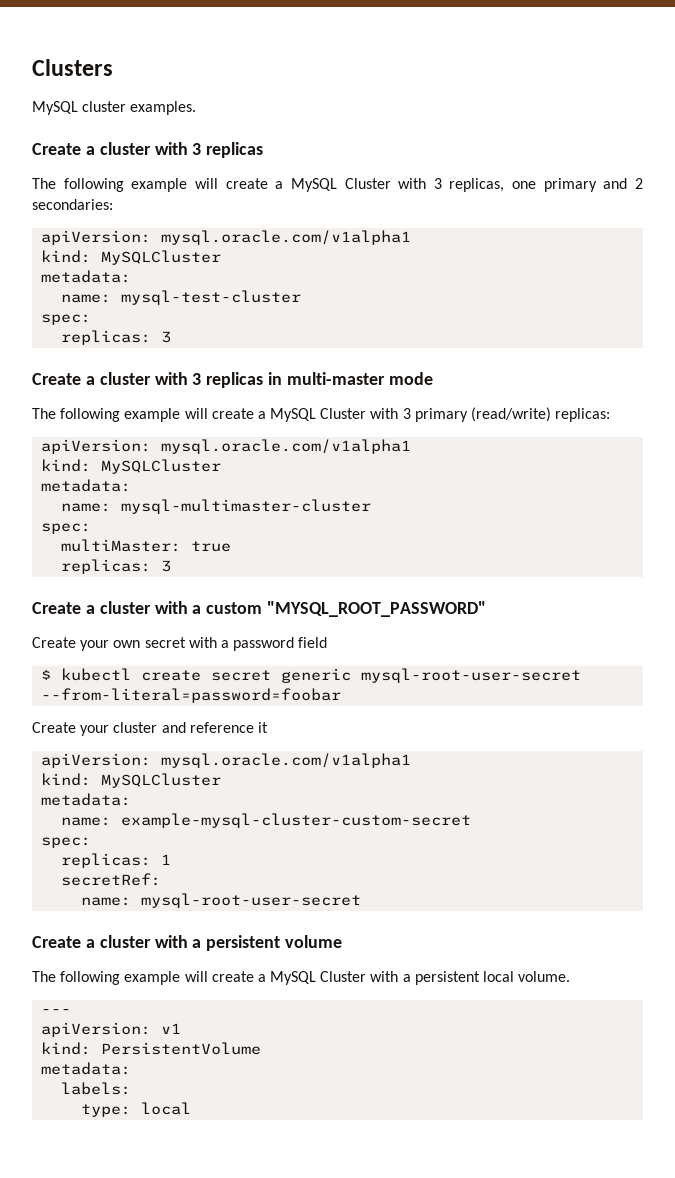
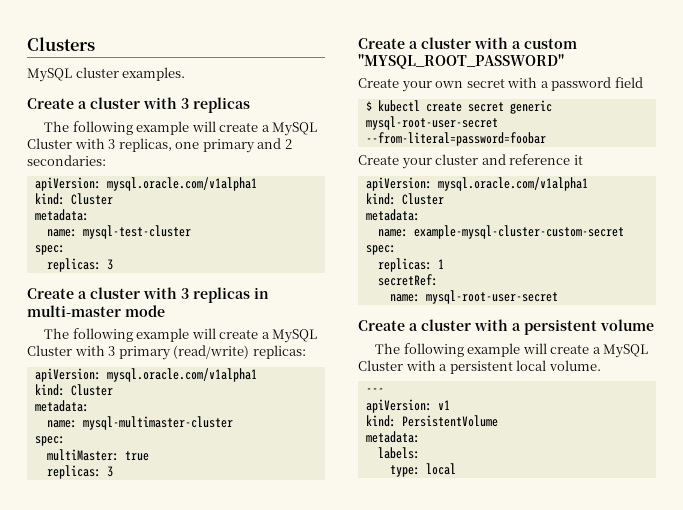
[101,250,222,265] MySQLCluster -> [70,193,113,205] Cluster
[101,459,222,474] MySQLCluster -> [70,384,113,396] Cluster
[101,773,222,788] MySQLCluster -> [401,193,444,205] Cluster

